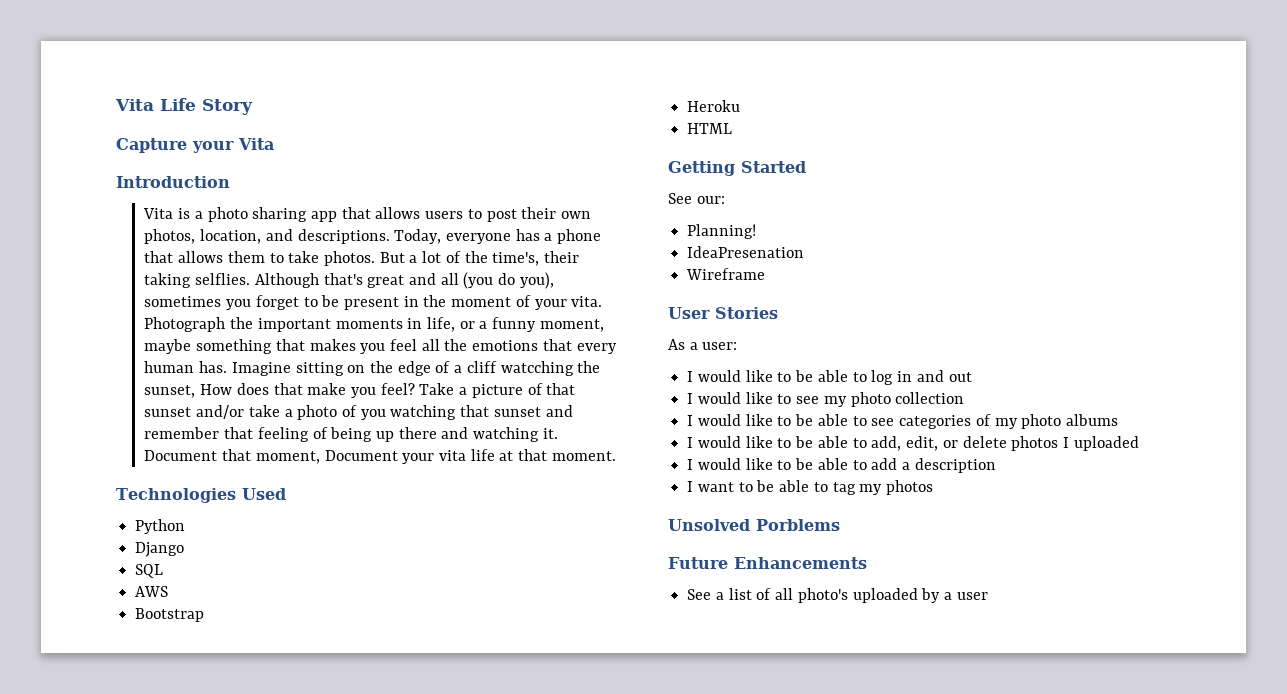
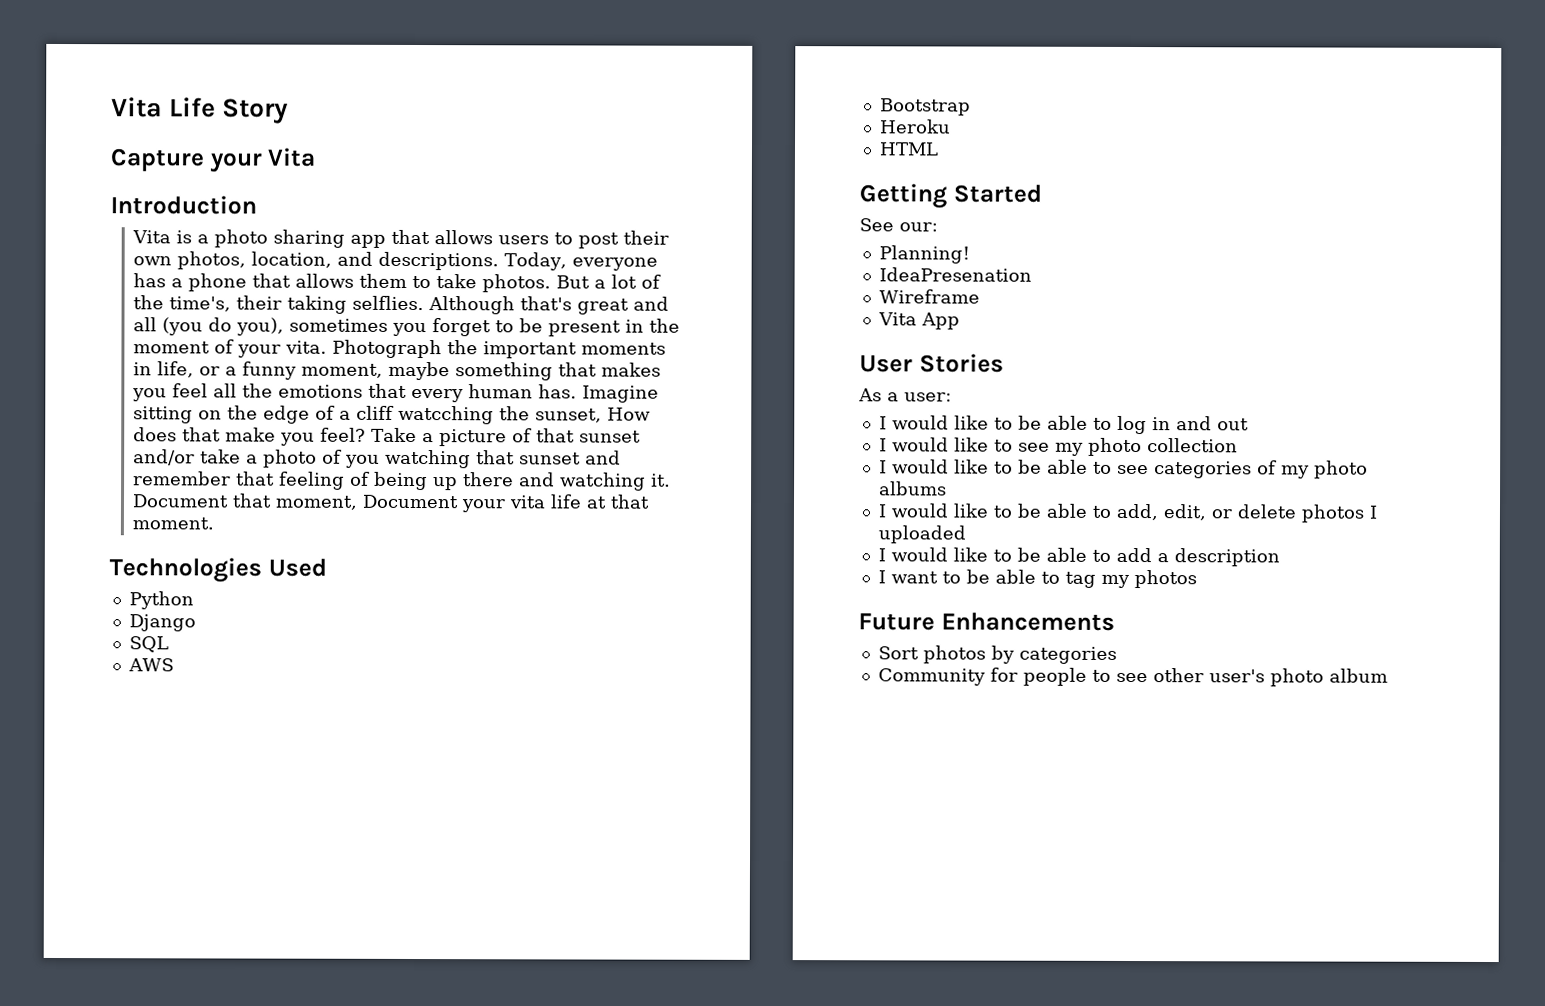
(766, 274) none -> [877,312,960,330] // Vita App
[668,519,840,531] // Unsolved Porblems -> (1197, 579) none
[687,588,988,603] See a list of all photo's uploaded by a user -> [877,645,1117,664] [877,667,1388,687] Sort photos by categories // Community for people to see other user's photo album

